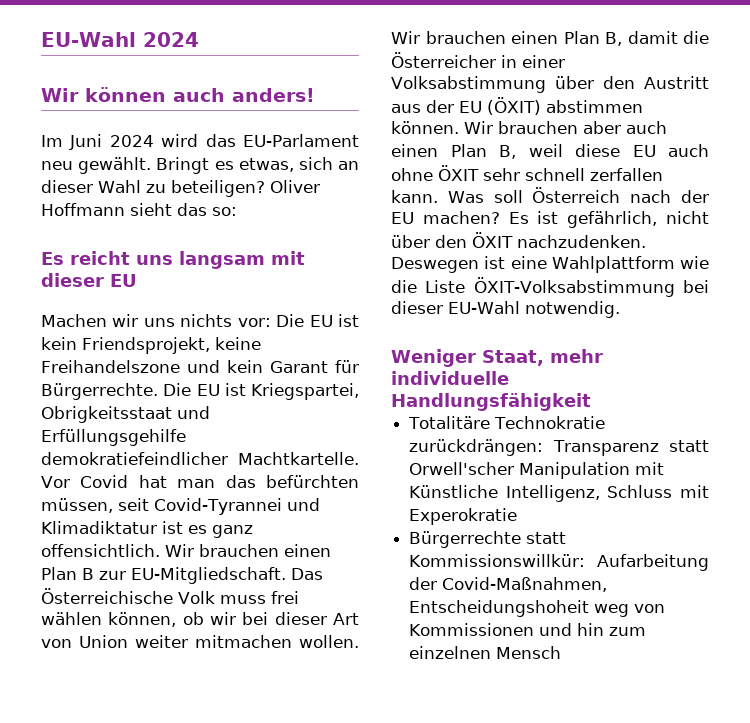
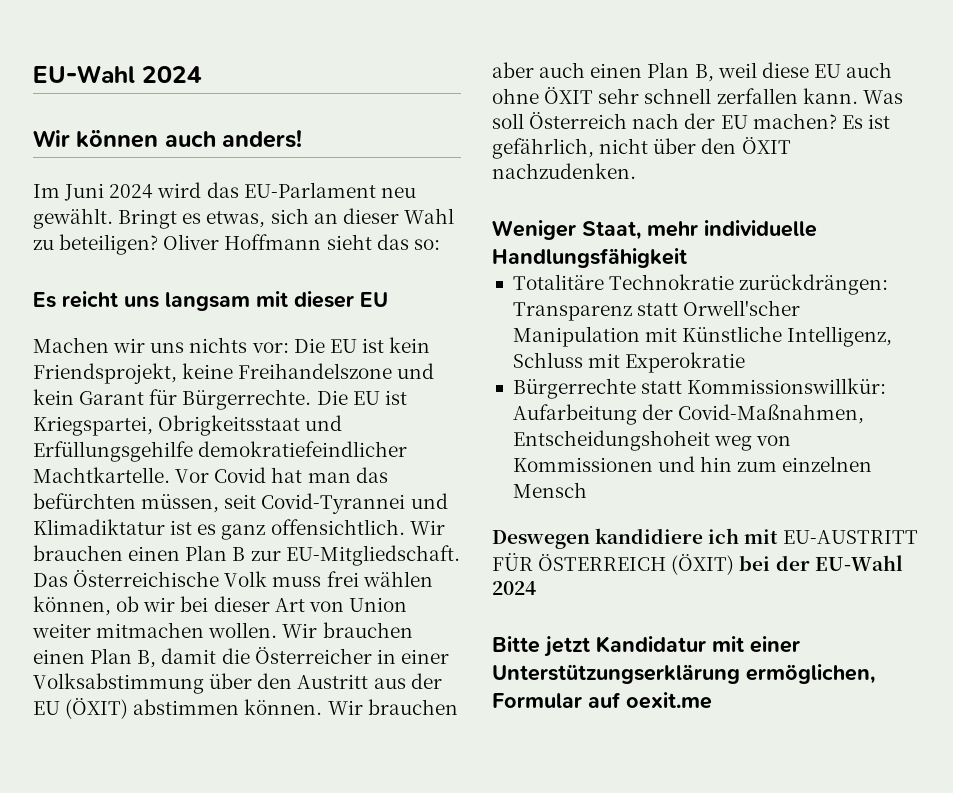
[391,256,709,273] [391,277,709,297] [391,301,620,318] Deswegen ist eine Wahlplattform wie die Liste ÖXIT-Volksabstimmung bei dieser EU-Wahl notwendig. -> (636, 171) none
(562, 652) none -> [492,528,918,549] [492,553,903,575] [492,581,536,595] [492,636,800,657] [492,664,875,684] [492,692,712,709] // Deswegen kandidiere ich mit EU-AUSTRITT FÜR ÖSTERREICH (ÖXIT) bei der EU-Wahl 2024 // Bitte jetzt Kandidatur mit einer Unterstützungserklärung ermöglichen, Formular auf oexit.me

